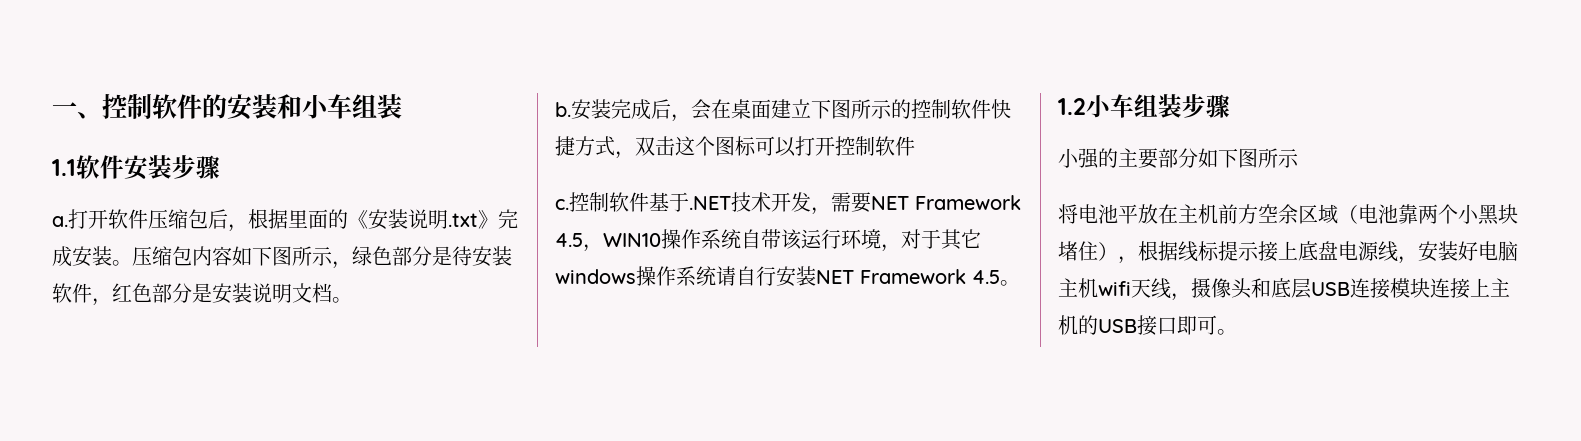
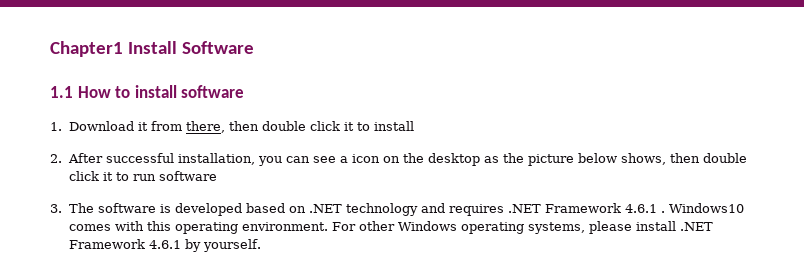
[52,94,402,120] [52,155,220,180] [52,209,518,232] [52,246,512,269] [52,283,352,306] [555,99,1011,122] [555,136,915,159] [555,192,1021,215] [555,229,981,252] [555,266,1020,287] [1058,94,1230,118] [1058,148,1299,169] [1058,204,1518,225] [1058,241,1518,264] [1058,278,1510,301] [1058,315,1237,336] 一、控制软件的安装和小车组装 // 1.1软件安装步骤 // a.打开软件压缩包后，根据里面的《安装说明.txt》完成安装。压缩包内容如下图所示，绿色部分是待安装软件，红色部分是安装说明文档。 // b.安装完成后，会在桌面建立下图所示的控制软件快捷方式，双击这个图标可以打开控制软件 // c.控制软件基于.NET技术开发，需要NET Framework 4.5，WIN10操作系统自带该运行环境，对于其它windows操作系统请自行安装NET Framework 4.5。 // 1.2小车组装步骤 // 小强的主要部分如下图所示 // 将电池平放在主机前方空余区域（电池靠两个小黑块堵住），根据线标提示接上底盘电源线，安装好电脑主机wifi天线，摄像头和底层USB连接模块连接上主机的USB接口即可。 -> [50,41,254,57] [50,85,245,98] [50,121,414,133] [50,153,747,166] [68,171,217,181] [50,203,744,216] [68,221,713,234] [68,239,261,252] Chapter1 Install Software // 1.1 How to install software // 1. Download it from there, then double click it to install // 2. After successful installation, you can see a icon on the desktop as the picture below shows, then double click it to run software // 3. The software is developed based on .NET technology and requires .NET Framework 4.6.1 . Windows10 comes with this operating environment. For other Windows operating systems, please install .NET Framework 4.6.1 by yourself.

